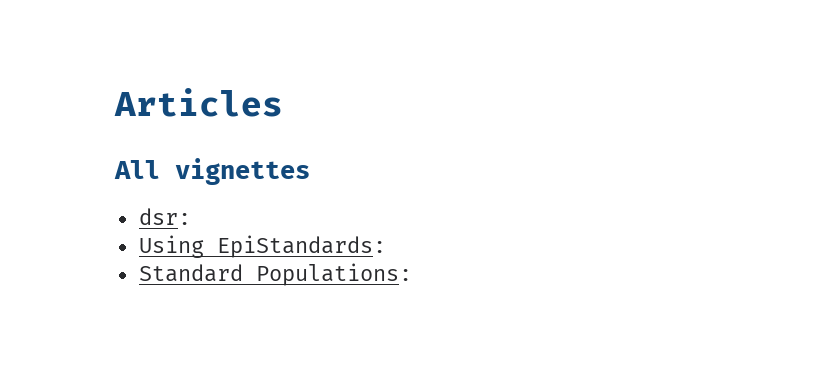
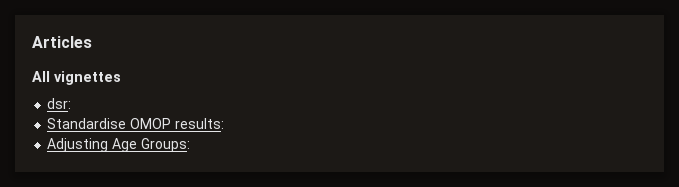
[138,235,386,258] [138,263,412,286] Using EpiStandards: // Standard Populations: -> [47,118,224,129] [47,138,190,152] Standardise OMOP results: // Adjusting Age Groups:

